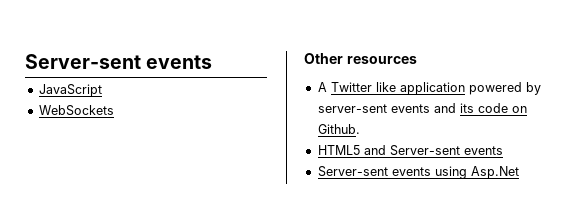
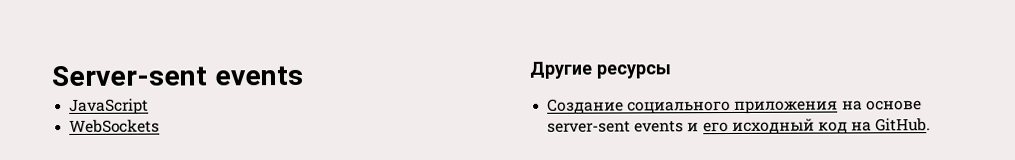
[304,53,417,64] [317,82,541,95] [317,103,527,113] [317,124,360,134] [317,145,503,156] [317,166,519,179] Other resources // A Twitter like application powered by server-sent events and its code on Github. // HTML5 and Server-sent events // Server-sent events using Asp.Net -> [529,61,671,79] [547,98,922,114] [547,118,932,134] Другие ресурсы // Создание социального приложения на основе server-sent events и его исходный код на GitHub.

